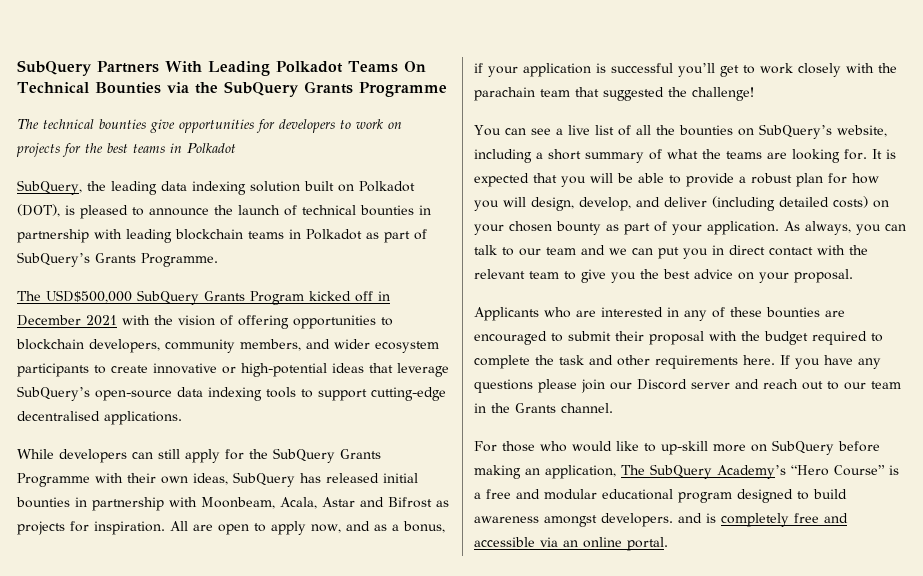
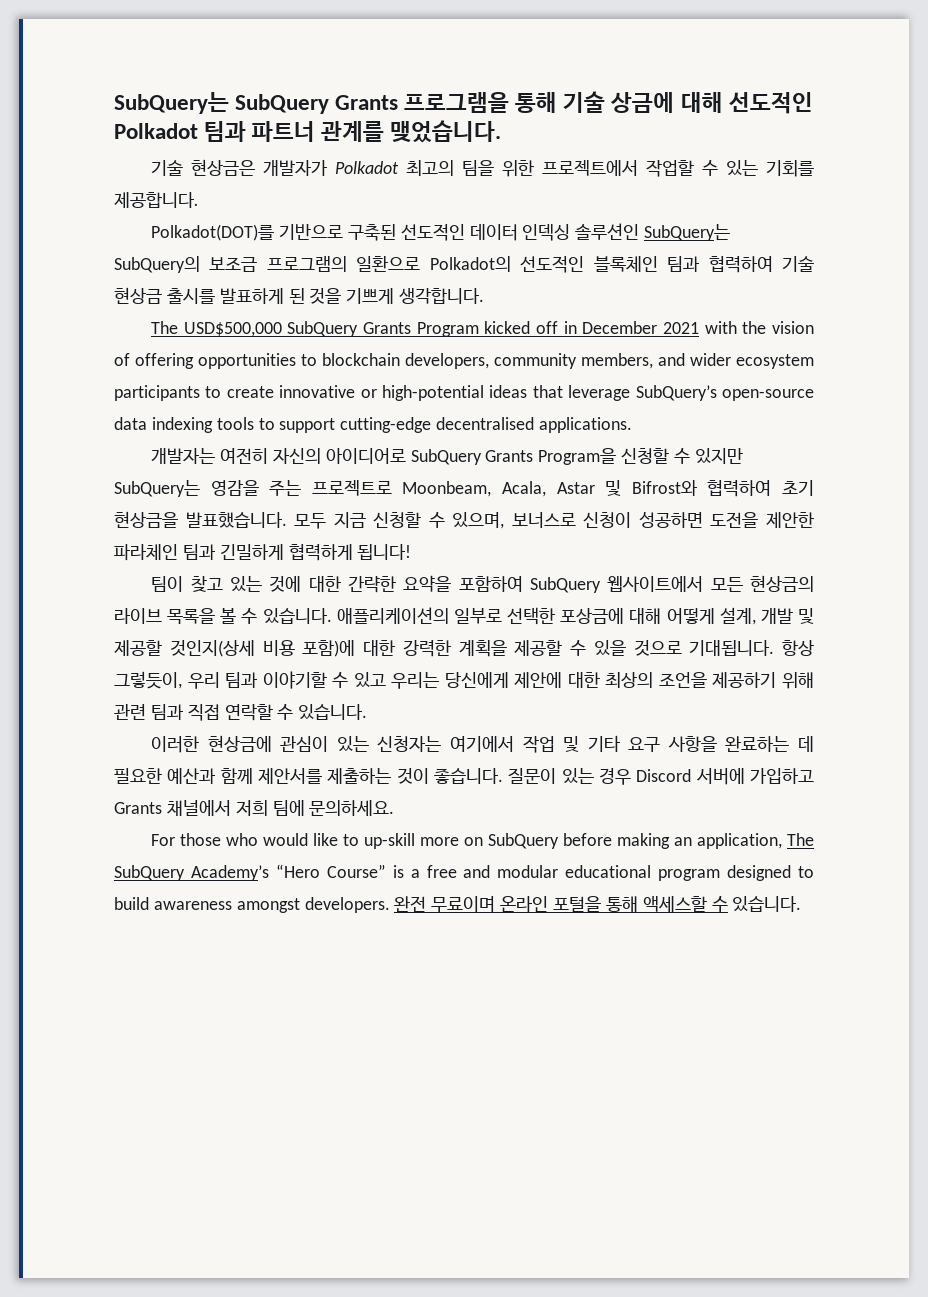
[17,60,426,76] [17,81,447,97] [17,119,402,133] [16,143,236,157] [17,180,415,195] [17,204,431,219] [17,229,427,243] [17,252,218,267] SubQuery Partners With Leading Polkadot Teams On Technical Bounties via the SubQuery Grants Programme // The technical bounties give opportunities for developers to work on projects for the best teams in Polkadot // SubQuery, the leading data indexing solution built on Polkadot (DOT), is pleased to announce the launch of technical bounties in partnership with leading blockchain teams in Polkadot as part of SubQuery’s Grants Programme. -> [114,91,813,114] [114,120,502,143] [151,159,815,177] [114,192,199,208] [151,223,731,241] [114,255,815,273] [114,287,485,304] SubQuery는 SubQuery Grants 프로그램을 통해 기술 상금에 대해 선도적인 Polkadot 팀과 파트너 관계를 맺었습니다. // 기술 현상금은 개발자가 Polkadot 최고의 팀을 위한 프로젝트에서 작업할 수 있는 기회를 제공합니다. // Polkadot(DOT)를 기반으로 구축된 선도적인 데이터 인덱싱 솔루션인 SubQuery는 SubQuery의 보조금 프로그램의 일환으로 Polkadot의 선도적인 블록체인 팀과 협력하여 기술 현상금 출시를 발표하게 된 것을 기쁘게 생각합니다.
[17,448,381,463] [17,472,418,487] [16,497,449,511] [17,521,445,535] [474,63,897,77] [474,87,754,101] [474,124,887,139] [474,149,896,163] [474,173,879,187] [474,196,889,211] [474,221,906,235] [474,245,868,259] [474,269,853,283] [474,307,845,321] [474,331,883,345] [474,355,881,369] [474,379,901,393] [474,403,613,413] While developers can still apply for the SubQuery Grants Programme with their own ideas, SubQuery has released initial bounties in partnership with Moonbeam, Acala, Astar and Bifrost as projects for inspiration. All are open to apply now, and as a bonus, if your application is successful you’ll get to work closely with the parachain team that suggested the challenge! // You can see a live list of all the bounties on SubQuery’s website, including a short summary of what the teams are looking for. It is expected that you will be able to provide a robust plan for how you will design, develop, and deliver (including detailed costs) on your chosen bounty as part of your application. As always, you can talk to our team and we can put you in direct contact with the relevant team to give you the best advice on your proposal. // Applicants who are interested in any of these bounties are encouraged to submit their proposal with the budget required to complete the task and other requirements here. If you have any questions please join our Discord server and reach out to our team in the Grants channel. -> [151,448,743,465] [114,479,815,497] [114,511,814,529] [114,543,412,561] [151,575,814,593] [114,607,815,625] [114,639,814,657] [114,671,815,689] [114,704,368,721] [151,735,815,753] [114,768,815,785] [114,800,395,816] 개발자는 여전히 자신의 아이디어로 SubQuery Grants Program을 신청할 수 있지만 SubQuery는 영감을 주는 프로젝트로 Moonbeam, Acala, Astar 및 Bifrost와 협력하여 초기 현상금을 발표했습니다. 모두 지금 신청할 수 있으며, 보너스로 신청이 성공하면 도전을 제안한 파라체인 팀과 긴밀하게 협력하게 됩니다! // 팀이 찾고 있는 것에 대한 간략한 요약을 포함하여 SubQuery 웹사이트에서 모든 현상금의 라이브 목록을 볼 수 있습니다. 애플리케이션의 일부로 선택한 포상금에 대해 어떻게 설계, 개발 및 제공할 것인지(상세 비용 포함)에 대한 강력한 계획을 제공할 수 있을 것으로 기대됩니다. 항상 그렇듯이, 우리 팀과 이야기할 수 있고 우리는 당신에게 제안에 대한 최상의 조언을 제공하기 위해 관련 팀과 직접 연락할 수 있습니다. // 이러한 현상금에 관심이 있는 신청자는 여기에서 작업 및 기타 요구 사항을 완료하는 데 필요한 예산과 함께 제안서를 제출하는 것이 좋습니다. 질문이 있는 경우 Discord 서버에 가입하고 Grants 채널에서 저희 팀에 문의하세요.
[678,513,848,527] [474,537,668,551] and is completely free and accessible via an online portal. -> [394,896,802,912] 완전 무료이며 온라인 포털을 통해 액세스할 수 있습니다.

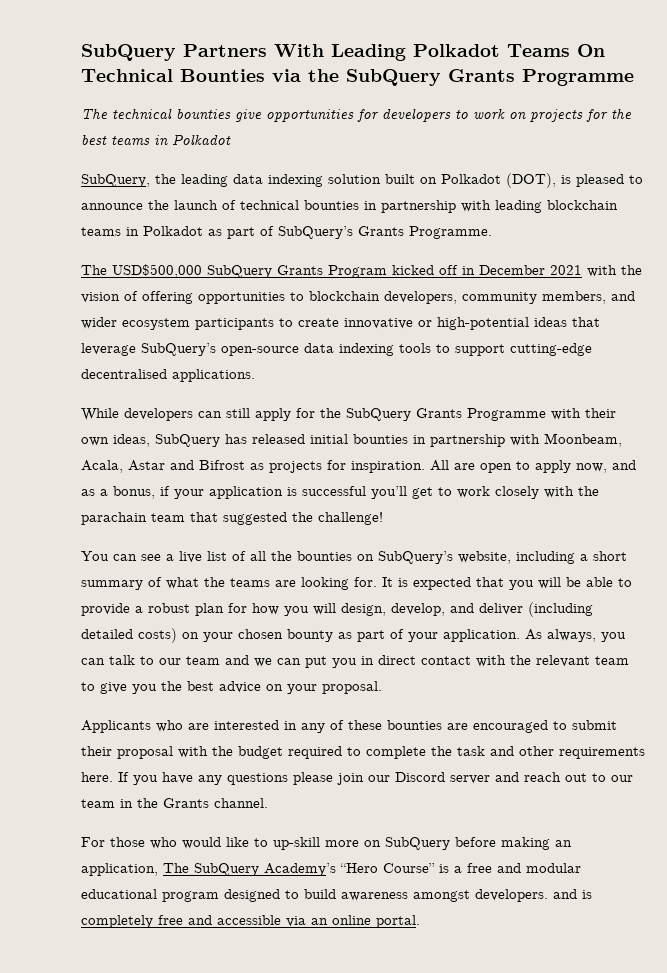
[114,91,813,114] [114,120,502,143] [151,159,815,177] [114,192,199,208] [151,223,731,241] [114,255,815,273] [114,287,485,304] SubQuery는 SubQuery Grants 프로그램을 통해 기술 상금에 대해 선도적인 Polkadot 팀과 파트너 관계를 맺었습니다. // 기술 현상금은 개발자가 Polkadot 최고의 팀을 위한 프로젝트에서 작업할 수 있는 기회를 제공합니다. // Polkadot(DOT)를 기반으로 구축된 선도적인 데이터 인덱싱 솔루션인 SubQuery는 SubQuery의 보조금 프로그램의 일환으로 Polkadot의 선도적인 블록체인 팀과 협력하여 기술 현상금 출시를 발표하게 된 것을 기쁘게 생각합니다. -> [81,44,605,61] [81,69,634,86] [81,108,632,122] [81,134,231,146] [81,173,643,188] [81,200,618,213] [81,226,492,239] SubQuery Partners With Leading Polkadot Teams On Technical Bounties via the SubQuery Grants Programme // The technical bounties give opportunities for developers to work on projects for the best teams in Polkadot // SubQuery, the leading data indexing solution built on Polkadot (DOT), is pleased to announce the launch of technical bounties in partnership with leading blockchain teams in Polkadot as part of SubQuery’s Grants Programme.
[151,448,743,465] [114,479,815,497] [114,511,814,529] [114,543,412,561] [151,575,814,593] [114,607,815,625] [114,639,814,657] [114,671,815,689] [114,704,368,721] [151,735,815,753] [114,768,815,785] [114,800,395,816] 개발자는 여전히 자신의 아이디어로 SubQuery Grants Program을 신청할 수 있지만 SubQuery는 영감을 주는 프로젝트로 Moonbeam, Acala, Astar 및 Bifrost와 협력하여 초기 현상금을 발표했습니다. 모두 지금 신청할 수 있으며, 보너스로 신청이 성공하면 도전을 제안한 파라체인 팀과 긴밀하게 협력하게 됩니다! // 팀이 찾고 있는 것에 대한 간략한 요약을 포함하여 SubQuery 웹사이트에서 모든 현상금의 라이브 목록을 볼 수 있습니다. 애플리케이션의 일부로 선택한 포상금에 대해 어떻게 설계, 개발 및 제공할 것인지(상세 비용 포함)에 대한 강력한 계획을 제공할 수 있을 것으로 기대됩니다. 항상 그렇듯이, 우리 팀과 이야기할 수 있고 우리는 당신에게 제안에 대한 최상의 조언을 제공하기 위해 관련 팀과 직접 연락할 수 있습니다. // 이러한 현상금에 관심이 있는 신청자는 여기에서 작업 및 기타 요구 사항을 완료하는 데 필요한 예산과 함께 제안서를 제출하는 것이 좋습니다. 질문이 있는 경우 Discord 서버에 가입하고 Grants 채널에서 저희 팀에 문의하세요. -> [81,408,616,421] [81,433,622,447] [81,460,636,473] [81,486,599,499] [81,512,383,525] [81,551,627,564] [81,577,632,590] [81,602,593,617] [81,628,626,643] [81,655,629,668] [81,681,382,694] [81,720,617,733] [81,746,645,759] [81,772,633,785] [81,798,268,808] While developers can still apply for the SubQuery Grants Programme with their own ideas, SubQuery has released initial bounties in partnership with Moonbeam, Acala, Astar and Bifrost as projects for inspiration. All are open to apply now, and as a bonus, if your application is successful you’ll get to work closely with the parachain team that suggested the challenge! // You can see a live list of all the bounties on SubQuery’s website, including a short summary of what the teams are looking for. It is expected that you will be able to provide a robust plan for how you will design, develop, and deliver (including detailed costs) on your chosen bounty as part of your application. As always, you can talk to our team and we can put you in direct contact with the relevant team to give you the best advice on your proposal. // Applicants who are interested in any of these bounties are encouraged to submit their proposal with the budget required to complete the task and other requirements here. If you have any questions please join our Discord server and reach out to our team in the Grants channel.
[394,896,802,912] 완전 무료이며 온라인 포털을 통해 액세스할 수 있습니다. -> [553,889,592,899] [81,915,420,928] and is completely free and accessible via an online portal.

